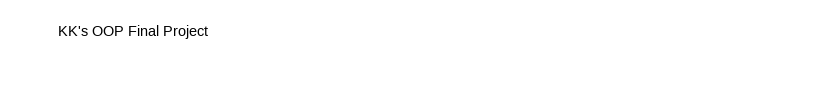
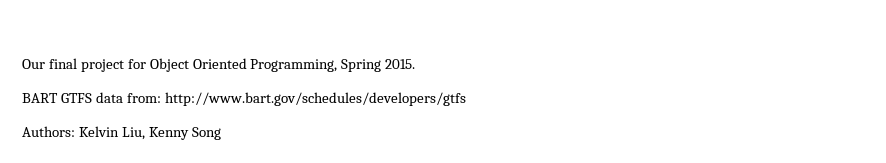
[58,25,208,39] KK's OOP Final Project -> [22,58,416,72] [22,92,466,106] [22,126,221,140] Our final project for Object Oriented Programming, Spring 2015. // BART GTFS data from: http://www.bart.gov/schedules/developers/gtfs // Authors: Kelvin Liu, Kenny Song

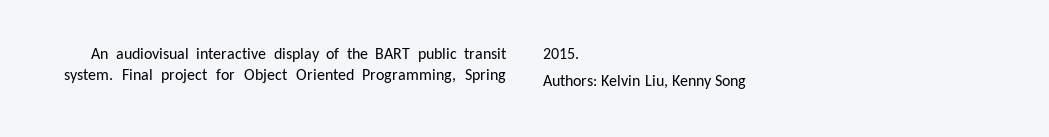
[22,58,77,69] Our final -> [91,48,507,62] [64,69,153,83] An audiovisual interactive display of the BART public transit system. Final
[22,92,466,106] // BART GTFS data from: http://www.bart.gov/schedules/developers/gtfs -> (579, 53) none

